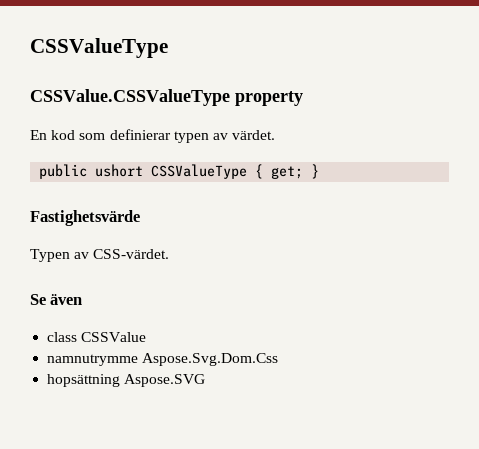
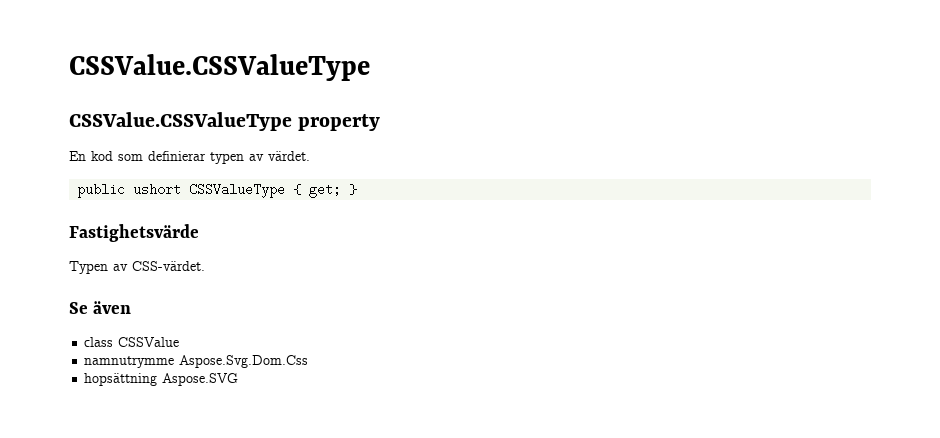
[30,38,168,58] CSSValueType -> [69,54,370,81] CSSValue.CSSValueType

